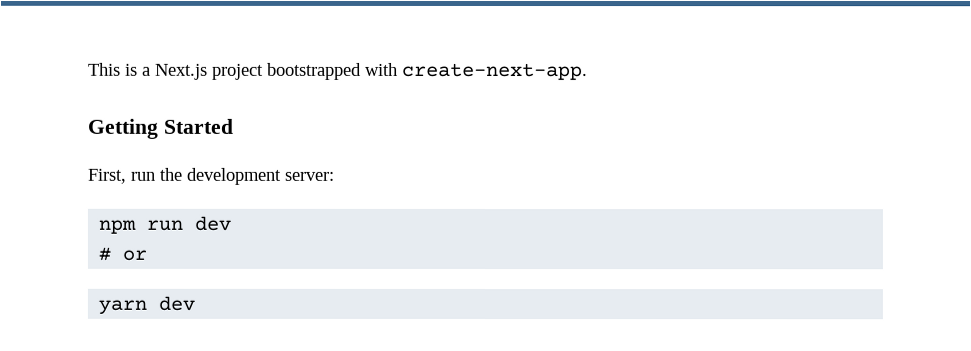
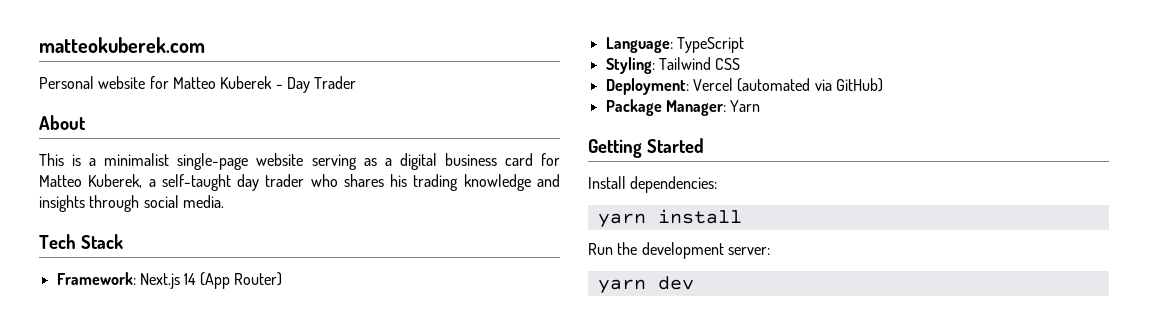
[88,62,588,81] [88,118,234,139] [87,167,335,185] [98,215,232,234] [98,246,148,261] This is a Next.js project bootstrapped with create-next-app. // Getting Started // First, run the development server: // npm run dev // # or -> [39,37,205,53] [39,76,357,93] [39,115,86,130] [39,153,560,170] [39,174,560,191] [39,195,224,212] [39,234,123,249] [56,272,282,289] [605,37,744,53] [605,57,741,74] [605,78,883,95] [605,99,761,116] [588,138,704,158] [588,176,718,193] [597,209,742,228] [588,242,770,259] matteokuberek.com // Personal website for Matteo Kuberek - Day Trader // About // This is a minimalist single-page website serving as a digital business card for Matteo Kuberek, a self-taught day trader who shares his trading knowledge and insights through social media. // Tech Stack // Framework: Next.js 14 (App Router) // Language: TypeScript // Styling: Tailwind CSS // Deployment: Vercel (automated via GitHub) // Package Manager: Yarn // Getting Started // Install dependencies: // yarn install // Run the development server:

